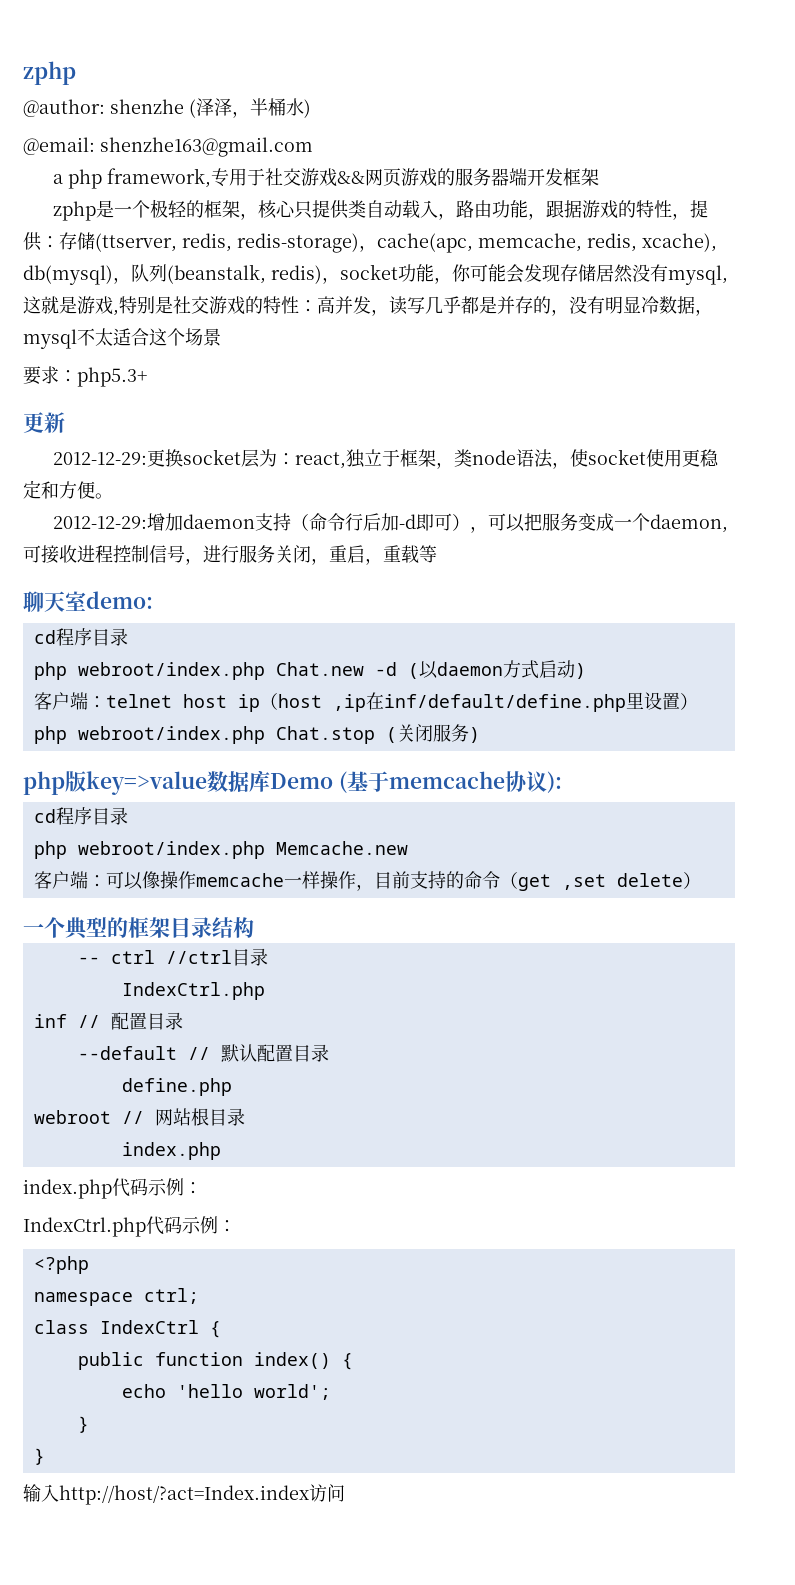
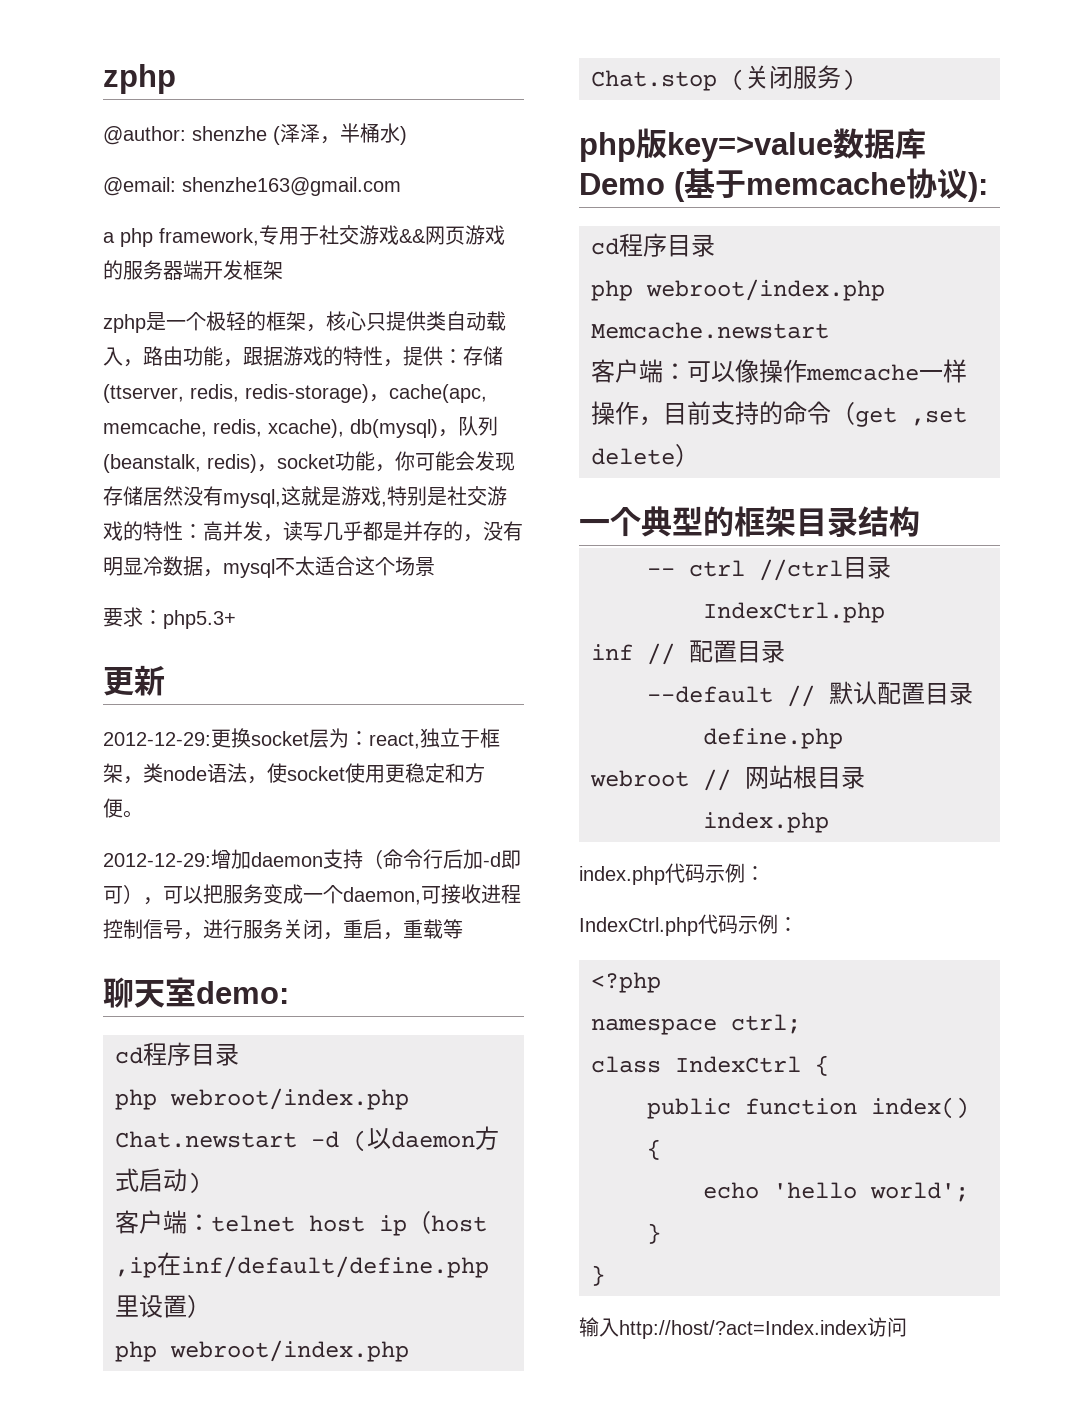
[275,662,364,676] Chat.new -> [115,1131,297,1148] Chat.newstart
[275,841,408,855] Memcache.new -> [591,322,829,339] Memcache.newstart

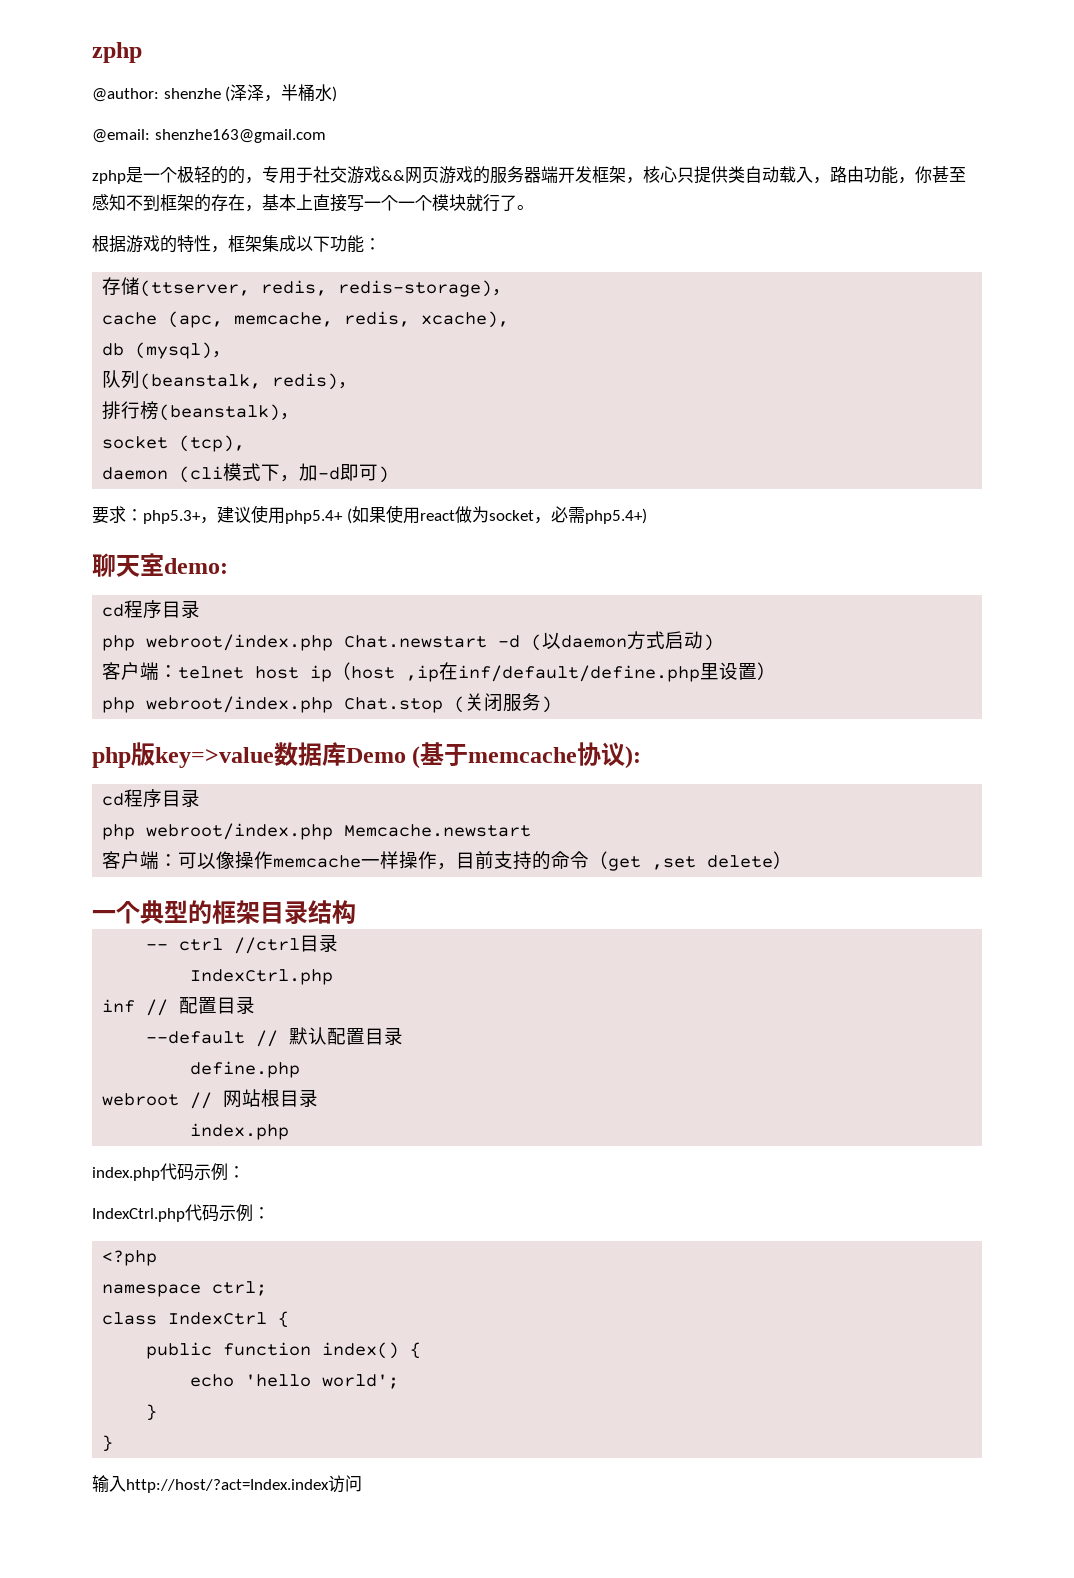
[103,228,259,247] a php framework, -> [92,166,262,184] zphp是一个极轻的的，
[103,311,306,333] // zphp是一个极轻的框架 -> (626, 174) none
[243,346,463,367] 跟据游戏的特性，提供： -> [915,166,966,183] [92,194,534,212] [92,235,381,253] 你甚至感知不到框架的存在，基本上直接写一个一个模块就行了。 // 根据游戏的特性，框架集成以下功能： //
[389,384,487,403] cache(apc, -> [102,311,224,328] // cache (apc,
[350,419,458,438] db(mysql)， -> [102,342,232,359] // db (mysql)， //
[277,451,515,472] [103,486,507,508] [103,521,523,542] [103,556,435,578] [103,607,236,629] [103,665,165,696] [103,728,500,749] [103,763,485,784] [103,798,143,818] [103,849,521,869] [103,884,521,905] [103,919,463,940] socket功能，你可能会发现存储居然没有mysql,这就是游戏,特别是社交游戏的特性：高并发，读写几乎都是并存的，没有明显冷数据，mysql不太适合这个场景 // 要求：php5.3+ // 更新 // 2012-12-29:更换socket层为：react,独立于框架，类node语法，使socket使用更稳定和方便。 // 2012-12-29:增加daemon支持（命令行后加-d即可），可以把服务变成一个daemon,可接收进程控制信号，进行服务关闭，重启，重载等 -> [102,401,300,421] [102,435,246,452] [102,463,390,483] [92,505,647,524] // 排行榜(beanstalk)， // socket (tcp), // daemon (cli模式下，加-d即可) // 要求：php5.3+，建议使用php5.4+ (如果使用react做为socket，必需php5.4+)

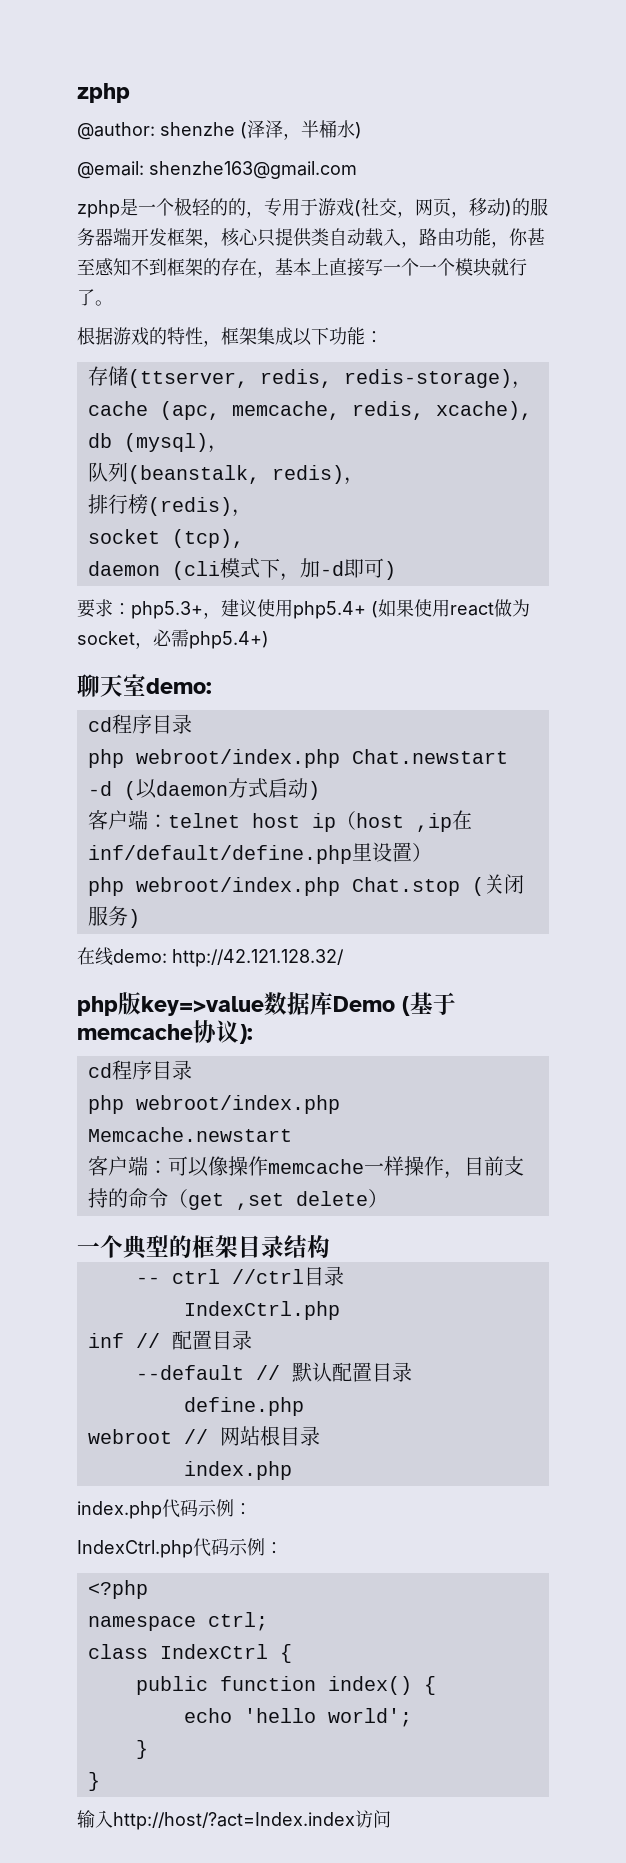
[313,166,473,184] 社交游戏&&网页游戏 -> [318,198,512,218] 游戏(社交，网页，移动)
[159,404,281,421] (beanstalk) -> [147,497,232,516] (redis)
(553, 704) none -> [77,947,344,967] // 在线demo: http://42.121.128.32/

